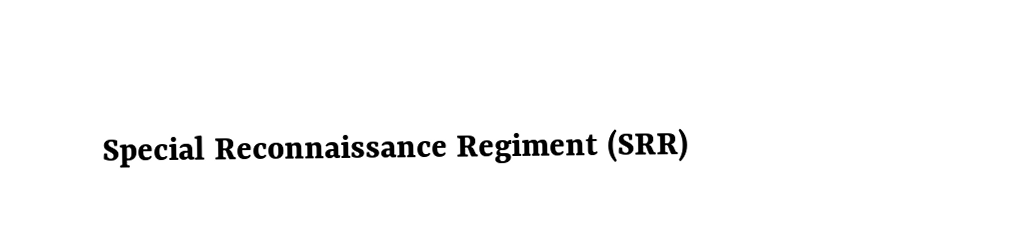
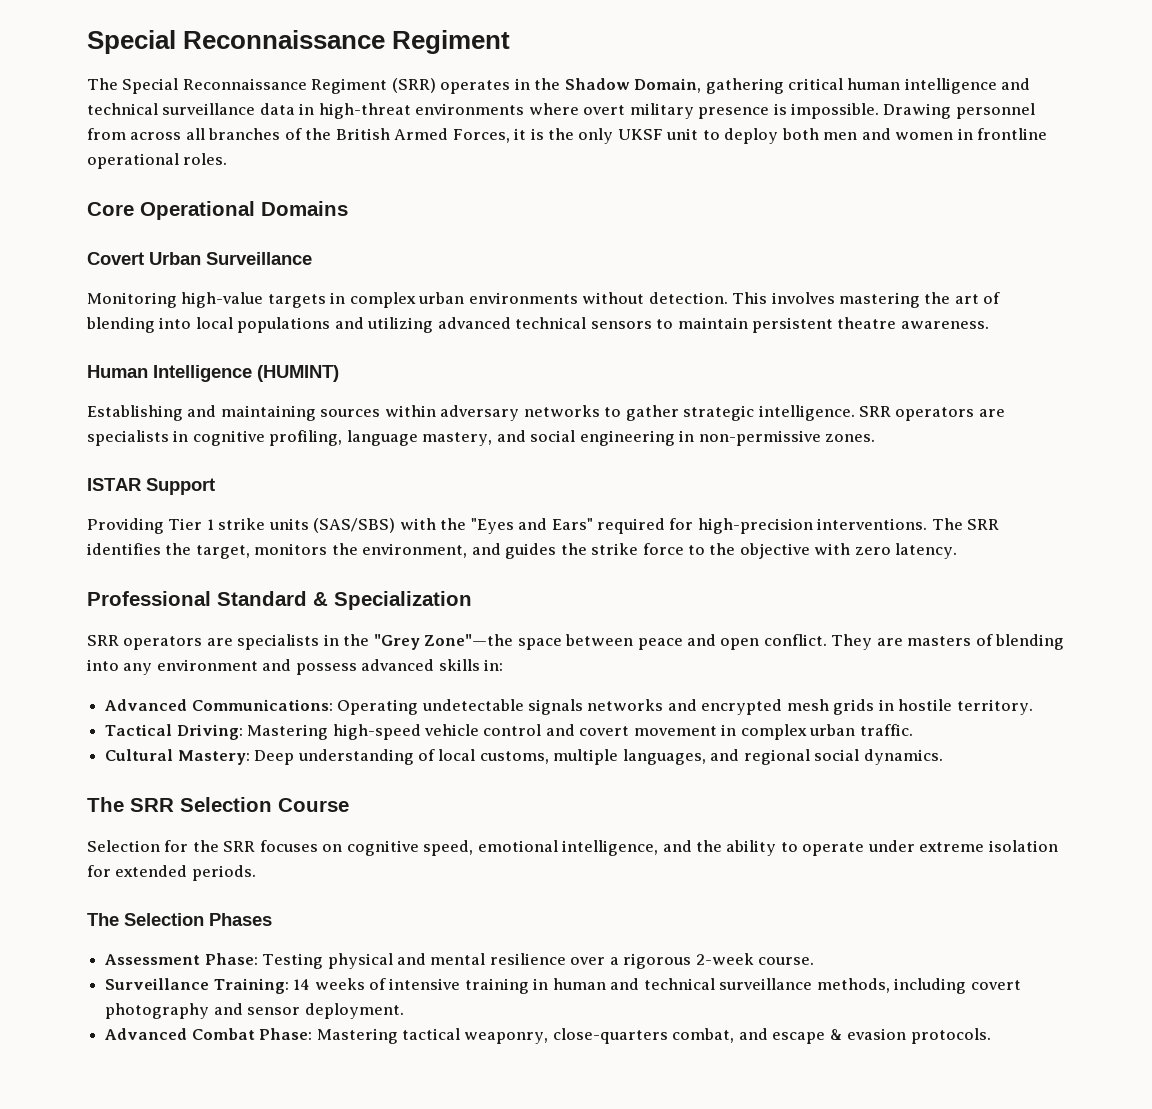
[102,127,690,168] Special Reconnaissance Regiment (SRR) -> [87,30,511,54] [87,78,1031,94] [87,103,1035,119] [87,128,1048,144] [87,153,228,169] [87,201,348,220] [87,252,312,265] [87,292,1001,308] [86,317,989,333] [87,365,339,382] [87,405,1005,421] [87,430,876,446] [87,478,215,495] [87,518,1000,534] [87,543,958,559] [87,591,472,610] [87,634,1065,650] [87,659,504,675] [105,699,1033,715] [105,724,913,740] [105,749,943,765] [87,797,349,812] [87,840,1058,856] [87,865,256,881] [87,913,272,926] [105,953,815,969] [105,978,1021,994] [105,1003,404,1019] [105,1028,991,1044] Special Reconnaissance Regiment // The Special Reconnaissance Regiment (SRR) operates in the Shadow Domain, gathering critical human intelligence and technical surveillance data in high-threat environments where overt military presence is impossible. Drawing personnel from across all branches of the British Armed Forces, it is the only UKSF unit to deploy both men and women in frontline operational roles. // Core Operational Domains // Covert Urban Surveillance // Monitoring high-value targets in complex urban environments without detection. This involves mastering the art of blending into local populations and utilizing advanced technical sensors to maintain persistent theatre awareness. // Human Intelligence (HUMINT) // Establishing and maintaining sources within adversary networks to gather strategic intelligence. SRR operators are specialists in cognitive profiling, language mastery, and social engineering in non-permissive zones. // ISTAR Support // Providing Tier 1 strike units (SAS/SBS) with the "Eyes and Ears" required for high-precision interventions. The SRR identifies the target, monitors the environment, and guides the strike force to the objective with zero latency. // Professional Standard & Specialization // SRR operators are specialists in the "Grey Zone"—the space between peace and open conflict. They are masters of blending into any environment and possess advanced skills in: // Advanced Communications: Operating undetectable signals networks and encrypted mesh grids in hostile territory. // Tactical Driving: Mastering high-speed vehicle control and covert movement in complex urban traffic. // Cultural Mastery: Deep understanding of local customs, multiple languages, and regional social dynamics. // The SRR Selection Course // Selection for the SRR focuses on cognitive speed, emotional intelligence, and the ability to operate under extreme isolation for extended periods. // The Selection Phases // Assessment Phase: Testing physical and mental resilience over a rigorous 2-week course. // Surveillance Training: 14 weeks of intensive training in human and technical surveillance methods, including covert photography and sensor deployment. // Advanced Combat Phase: Mastering tactical weaponry, close-quarters combat, and escape & evasion protocols.

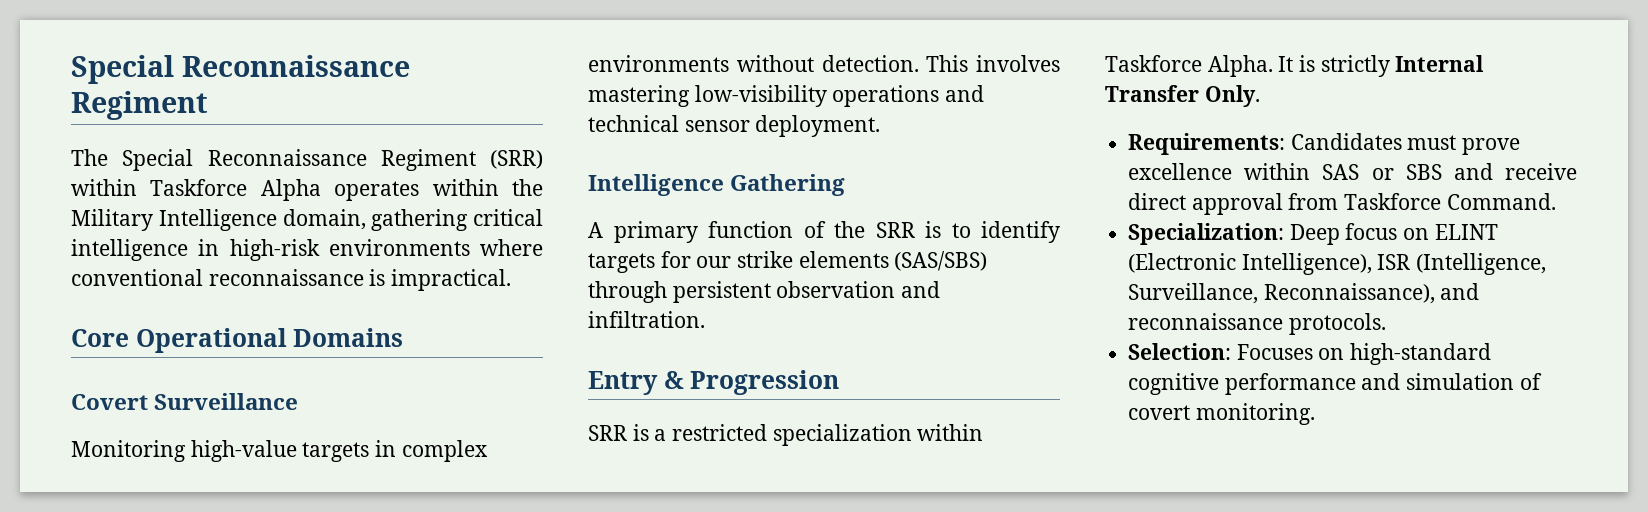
[440,78,1031,94] [87,103,1035,119] [87,128,1048,144] [87,153,228,169] operates in the Shadow Domain, gathering critical human intelligence and technical surveillance data in high-threat environments where overt military presence is impossible. Drawing personnel from across all branches of the British Armed Forces, it is the only UKSF unit to deploy both men and women in frontline operational roles. -> [71,179,543,201] [71,209,543,231] [71,239,543,261] [71,269,512,291] within Taskforce Alpha operates within the Military Intelligence domain, gathering critical intelligence in high-risk environments where conventional reconnaissance is impractical.
[149,252,201,265] Urban -> (148, 402) none
[418,292,465,304] urban -> (488, 451) none
[924,292,1001,304] [86,317,989,333] [87,365,339,382] [87,405,1005,421] [87,430,876,446] [87,478,215,495] [87,518,1000,534] [87,543,958,559] [87,591,472,610] [87,634,1065,650] [87,659,504,675] [105,699,1033,715] [105,724,913,740] [105,749,943,765] [87,797,349,812] [87,840,1058,856] [87,865,256,881] [87,913,272,926] [105,953,815,969] [105,978,1021,994] [105,1003,404,1019] [105,1028,991,1044] the art of blending into local populations and utilizing advanced technical sensors to maintain persistent theatre awareness. // Human Intelligence (HUMINT) // Establishing and maintaining sources within adversary networks to gather strategic intelligence. SRR operators are specialists in cognitive profiling, language mastery, and social engineering in non-permissive zones. // ISTAR Support // Providing Tier 1 strike units (SAS/SBS) with the "Eyes and Ears" required for high-precision interventions. The SRR identifies the target, monitors the environment, and guides the strike force to the objective with zero latency. // Professional Standard & Specialization // SRR operators are specialists in the "Grey Zone"—the space between peace and open conflict. They are masters of blending into any environment and possess advanced skills in: // Advanced Communications: Operating undetectable signals networks and encrypted mesh grids in hostile territory. // Tactical Driving: Mastering high-speed vehicle control and covert movement in complex urban traffic. // Cultural Mastery: Deep understanding of local customs, multiple languages, and regional social dynamics. // The SRR Selection Course // Selection for the SRR focuses on cognitive speed, emotional intelligence, and the ability to operate under extreme isolation for extended periods. // The Selection Phases // Assessment Phase: Testing physical and mental resilience over a rigorous 2-week course. // Surveillance Training: 14 weeks of intensive training in human and technical surveillance methods, including covert photography and sensor deployment. // Advanced Combat Phase: Mastering tactical weaponry, close-quarters combat, and escape & evasion protocols. -> [694,85,985,107] [588,115,881,137] [588,174,846,196] [588,221,1060,243] [588,251,988,273] [588,281,941,303] [588,311,705,328] [588,370,840,395] [588,424,984,446] [1105,55,1485,77] [1105,85,1260,107] [1128,133,1521,155] [1128,163,1577,180] [1128,193,1556,215] [1128,223,1498,245] [1128,253,1547,275] [1128,283,1480,304] [1128,313,1386,335] [1128,343,1492,365] [1128,373,1542,395] [1128,403,1315,425] low-visibility operations and technical sensor deployment. // Intelligence Gathering // A primary function of the SRR is to identify targets for our strike elements (SAS/SBS) through persistent observation and infiltration. // Entry & Progression // SRR is a restricted specialization within Taskforce Alpha. It is strictly Internal Transfer Only. // Requirements: Candidates must prove excellence within SAS or SBS and receive direct approval from Taskforce Command. // Specialization: Deep focus on ELINT (Electronic Intelligence), ISR (Intelligence, Surveillance, Reconnaissance), and reconnaissance protocols. // Selection: Focuses on high-standard cognitive performance and simulation of covert monitoring.

